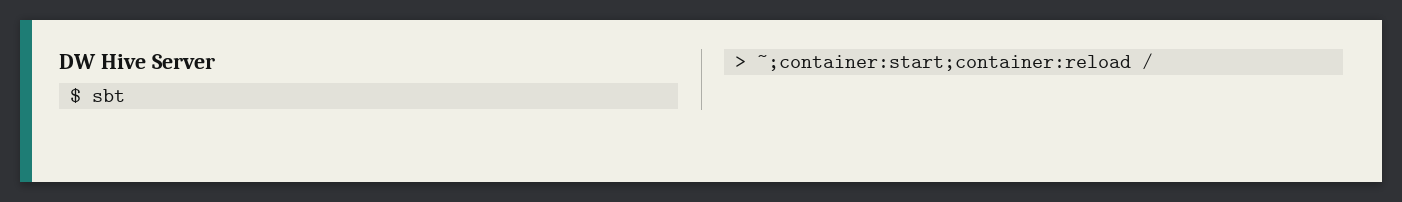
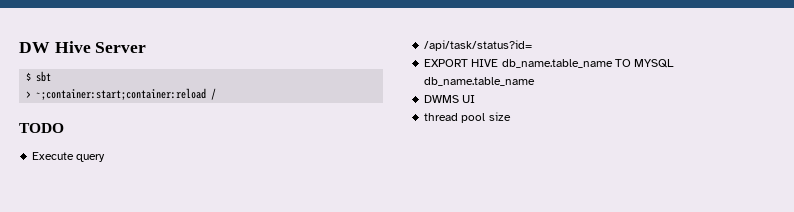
(1154, 61) none -> [19,123,64,133] [32,152,106,162] [424,40,533,51] [424,59,675,68] [424,77,536,86] [424,95,476,103] [424,112,511,123] // TODO // Execute query // /api/task/status?id= // EXPORT HIVE db_name.table_name TO MYSQL db_name.table_name // DWMS UI // thread pool size

